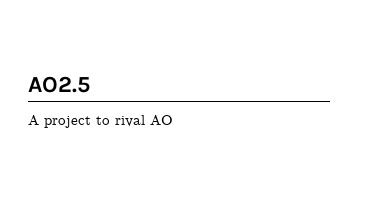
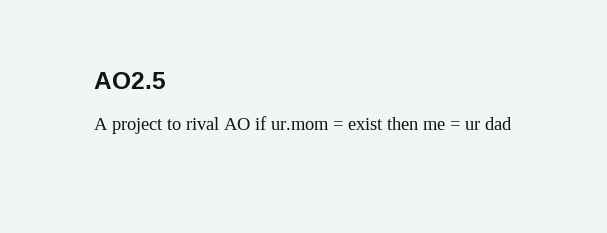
(173, 120) none -> [255,116,512,130] if ur.mom = exist then me = ur dad

